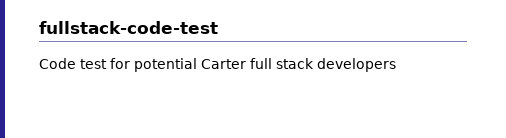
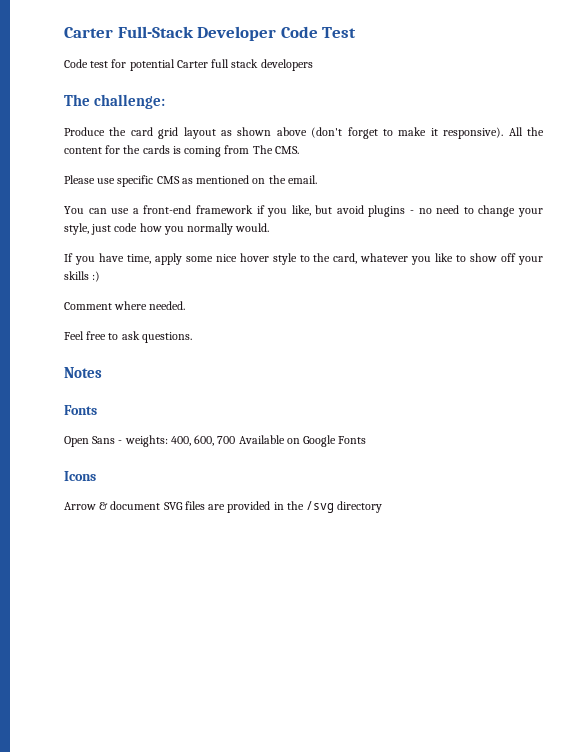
[39,21,218,34] fullstack-code-test -> [64,26,357,41] Carter Full-Stack Developer Code Test
(396, 65) none -> [64,94,166,109] [64,127,544,139] [64,145,299,157] [64,175,317,187] [64,205,543,217] [64,223,270,235] [64,253,543,265] [64,271,101,282] [64,301,186,310] [64,331,192,343] [64,367,102,378] [64,405,97,415] [64,435,367,447] [64,471,96,481] [64,501,383,513] // The challenge: // Produce the card grid layout as shown above (don't forget to make it responsive). All the content for the cards is coming from The CMS. // Please use specific CMS as mentioned on the email. // You can use a front-end framework if you like, but avoid plugins - no need to change your style, just code how you normally would. // If you have time, apply some nice hover style to the card, whatever you like to show off your skills :) // Comment where needed. // Feel free to ask questions. // Notes // Fonts // Open Sans - weights: 400, 600, 700 Available on Google Fonts // Icons // Arrow & document SVG files are provided in the /svg directory

